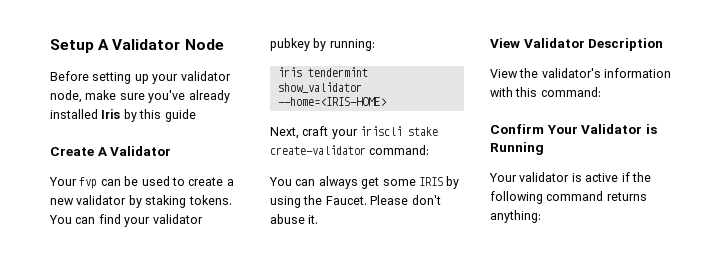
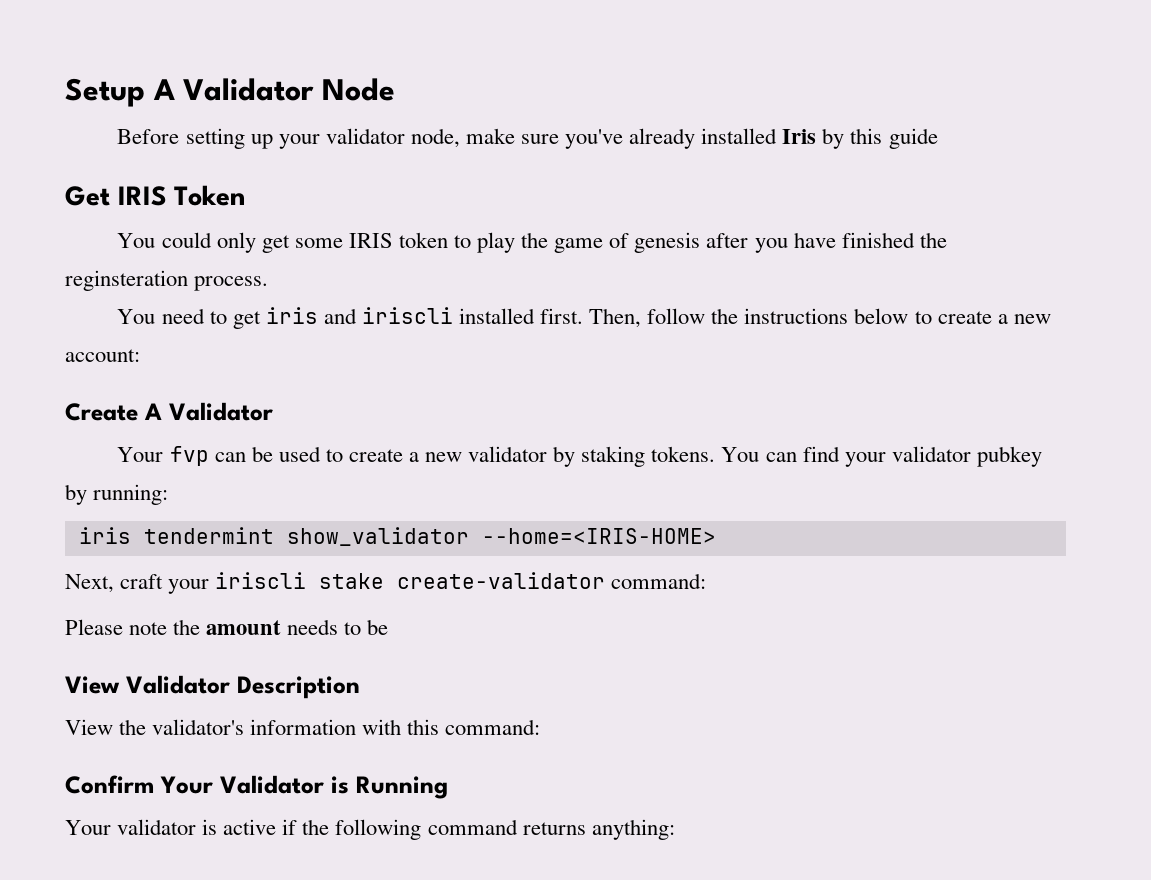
(196, 115) none -> [65,185,246,206] [117,232,947,253] [65,270,269,291] [117,307,1051,329] [65,349,140,362] // Get IRIS Token // You could only get some IRIS token to play the game of genesis after you have finished the reginsteration process. // You need to get iris and iriscli installed first. Then, follow the instructions below to create a new account:
[269,176,460,189] [270,195,441,208] [270,214,319,224] You can always get some IRIS by using the Faucet. Please don't abuse it. -> [65,619,389,635] Please note the amount needs to be

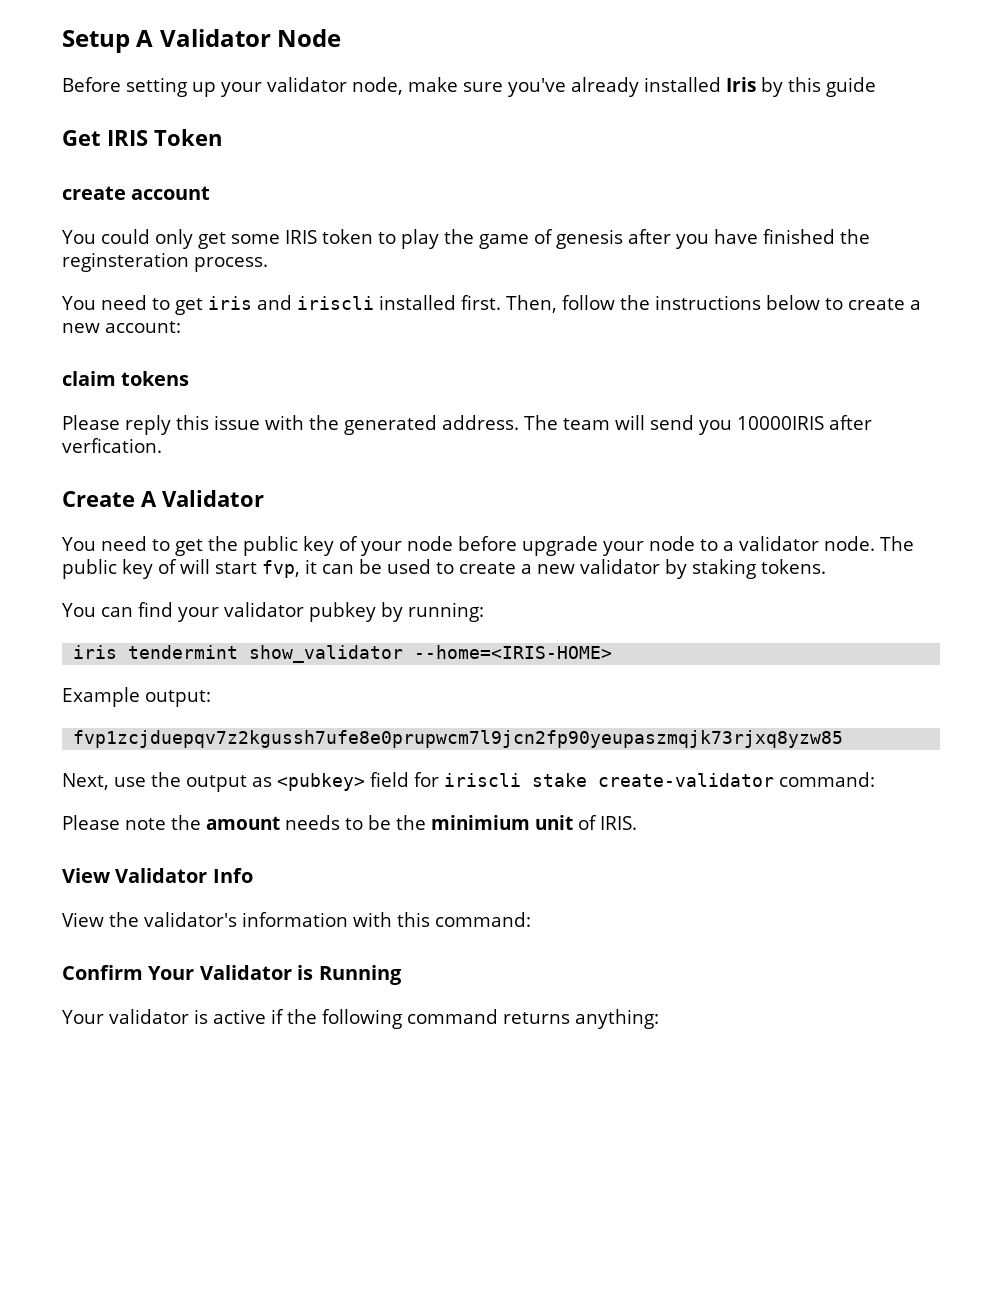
(246, 195) none -> [62,186,211,200] // create account
[65,402,273,421] [117,446,209,466] Create A Validator // Your fvp -> [62,371,190,386] [62,415,872,435] [62,438,162,453] [62,490,264,507] [62,536,914,556] [62,559,317,579] claim tokens // Please reply this issue with the generated address. The team will send you 10000IRIS after verfication. // Create A Validator // You need to get the public key of your node before upgrade your node to a validator node. The public key of will start fvp, it
(716, 454) none -> (826, 566) //
[65,574,210,594] Next, craft your -> [62,687,211,707] [73,730,844,748] [62,772,439,792] Example output: // fvp1zcjduepqv7z2kgussh7ufe8e0prupwcm7l9jcn2fp90yeupaszmqjk73rjxq8yzw85 // Next, use the output as <pubkey> field for
(389, 627) none -> [396,815,637,830] the minimium unit of IRIS.
[237,676,360,699] Description -> [212,868,253,883] Info

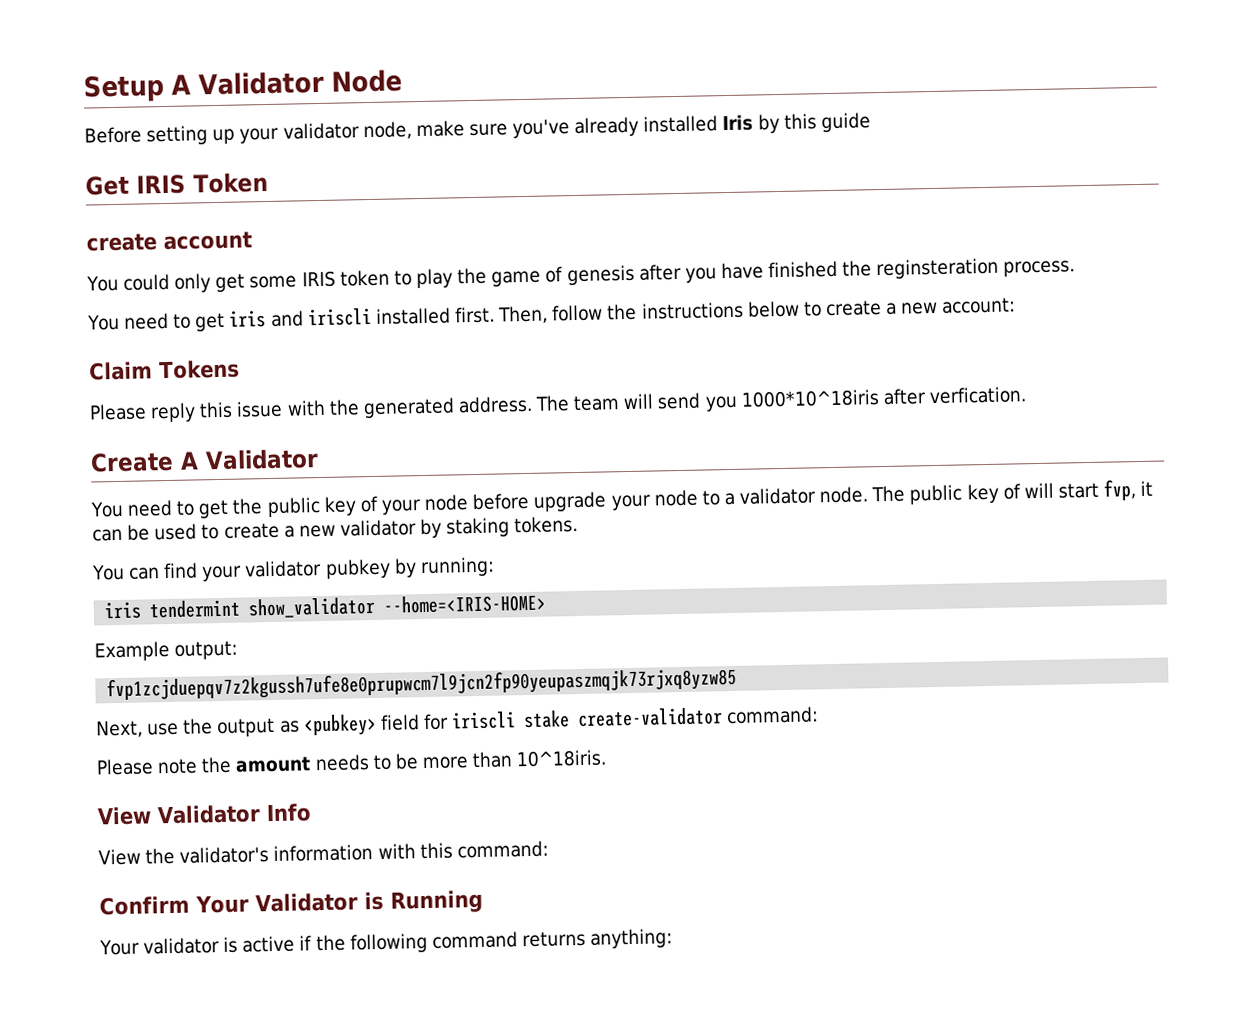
[62,371,190,386] claim tokens -> [89,359,240,381] Claim Tokens
[737,416,824,430] 10000IRIS -> [740,389,880,408] 1000*10^18iris
[396,815,637,830] the minimium unit of IRIS. -> [421,749,607,770] more than 10^18iris.

